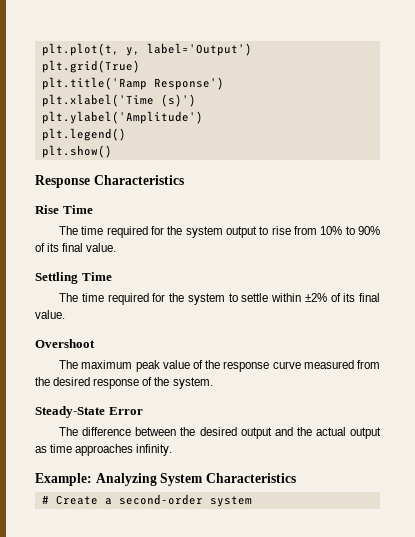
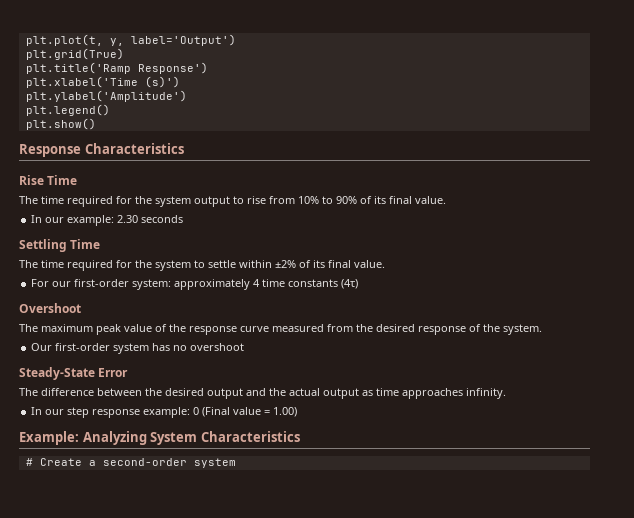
(117, 247) none -> [31,215,184,226] // In our example: 2.30 seconds
(65, 314) none -> [31,279,359,290] // For our first-order system: approximately 4 time constants (4τ)
(213, 383) none -> [31,343,245,354] // Our first-order system has no overshoot
(173, 450) none -> [31,407,298,418] // In our step response example: 0 (Final value = 1.00)

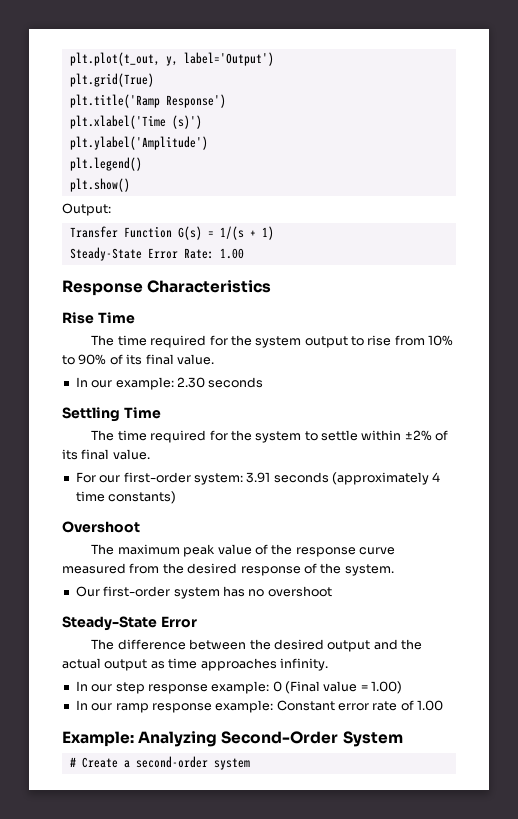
[25,34,103,46] plt.plot(t, -> [69,52,160,66] plt.plot(t_out,
(96, 124) none -> [62,203,111,216] [69,226,274,240] [69,247,244,261] // Output: // Transfer Function G(s) = 1/(s + 1) // Steady-State Error Rate: 1.00
[174,279,359,290] approximately 4 time constants (4τ) -> [246,472,441,485] [75,491,177,504] 3.91 seconds (approximately 4 time constants)
(298, 412) none -> [75,700,444,713] // In our ramp response example: Constant error rate of 1.00
(147, 438) none -> [221,731,339,744] Second-Order
[200,431,300,442] Characteristics -> (403, 739) none

